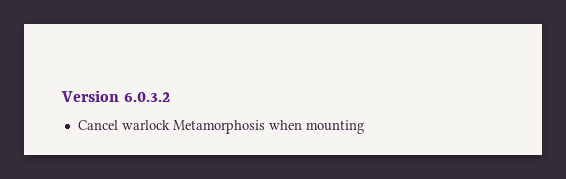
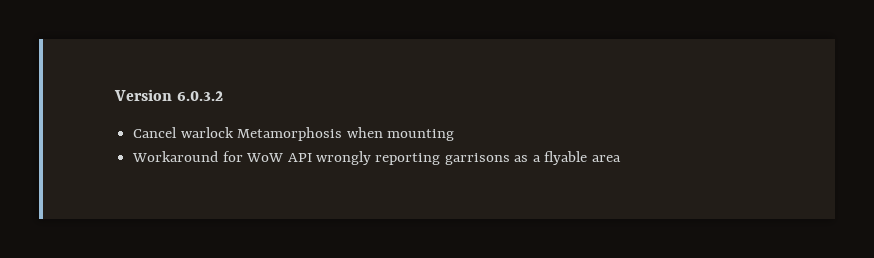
(364, 127) none -> [132,151,621,165] // Workaround for WoW API wrongly reporting garrisons as a flyable area

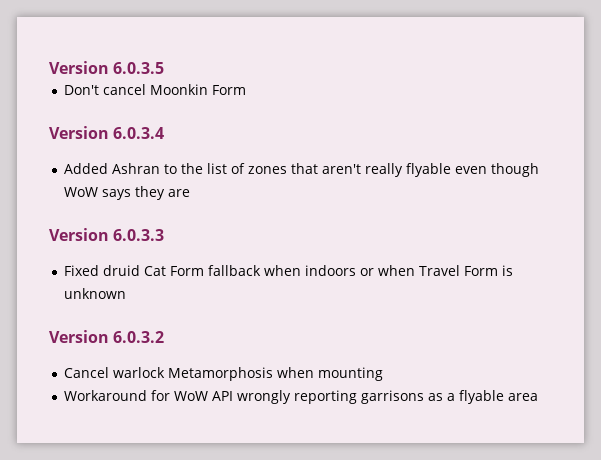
[114,89,172,101] Version -> [49,61,165,74] [63,84,246,95] [49,126,165,139] [63,163,539,177] [63,186,190,200] [49,228,165,241] [63,265,513,276] [63,288,126,299] [49,330,109,343] Version 6.0.3.5 // Don't cancel Moonkin Form // Version 6.0.3.4 // Added Ashran to the list of zones that aren't really flyable even though WoW says they are // Version 6.0.3.3 // Fixed druid Cat Form fallback when indoors or when Travel Form is unknown // Version

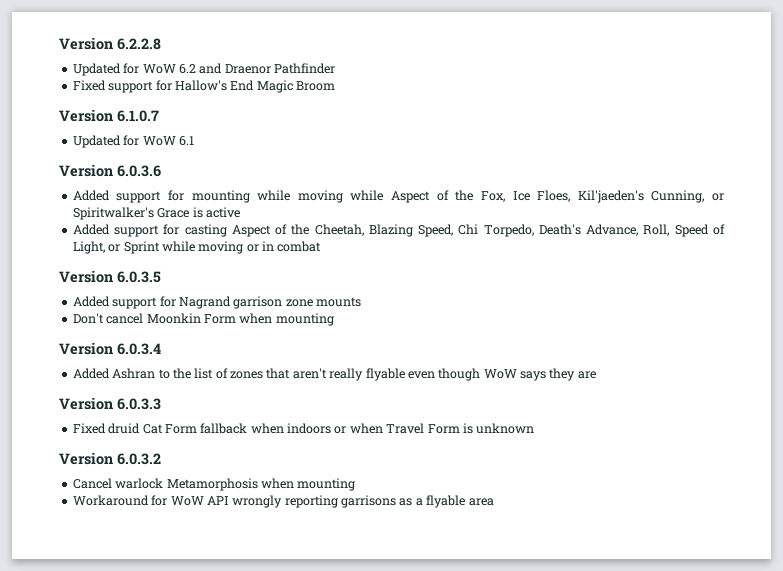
[49,61,165,74] Version 6.0.3.5 -> [59,37,161,50] [72,63,335,76] [72,80,335,93] [59,109,159,122] [72,135,194,148] [59,164,161,177] [72,190,725,203] [72,207,240,220] [72,224,725,237] [72,241,322,254] [59,270,161,283] [72,296,361,309] Version 6.2.2.8 // Updated for WoW 6.2 and Draenor Pathfinder // Fixed support for Hallow's End Magic Broom // Version 6.1.0.7 // Updated for WoW 6.1 // Version 6.0.3.6 // Added support for mounting while moving while Aspect of the Fox, Ice Floes, Kil'jaeden's Cunning, or Spiritwalker's Grace is active // Added support for casting Aspect of the Cheetah, Blazing Speed, Chi Torpedo, Death's Advance, Roll, Speed of Light, or Sprint while moving or in combat // Version 6.0.3.5 // Added support for Nagrand garrison zone mounts
(246, 90) none -> [239,313,334,326] when mounting

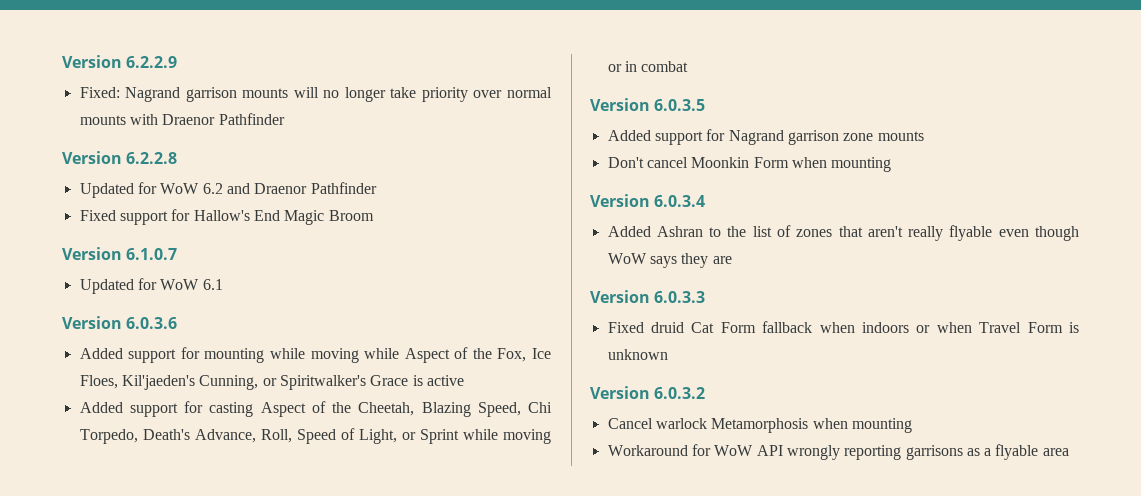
[59,37,113,50] Version -> [62,55,178,68] [79,87,553,102] [79,113,285,125] [62,151,122,164] Version 6.2.2.9 // Fixed: Nagrand garrison mounts will no longer take priority over normal mounts with Draenor Pathfinder // Version

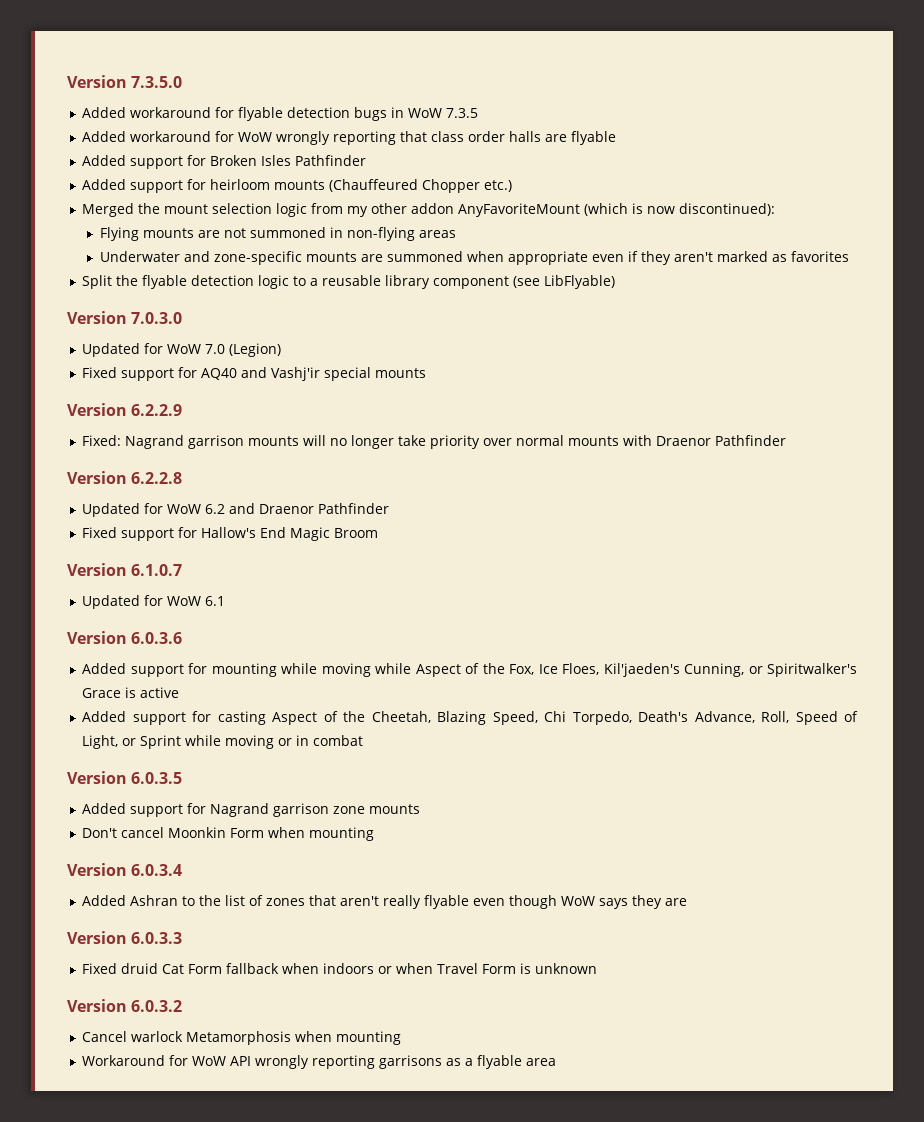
[62,55,122,68] Version -> [67,75,183,88] [82,107,479,121] [82,131,617,145] [82,155,367,169] [82,179,513,193] [82,203,776,217] [100,227,457,241] [100,251,850,265] [82,275,616,289] [67,311,183,324] [82,343,282,357] [82,367,427,381] [67,403,127,416] Version 7.3.5.0 // Added workaround for flyable detection bugs in WoW 7.3.5 // Added workaround for WoW wrongly reporting that class order halls are flyable // Added support for Broken Isles Pathfinder // Added support for heirloom mounts (Chauffeured Chopper etc.) // Merged the mount selection logic from my other addon AnyFavoriteMount (which is now discontinued): // Flying mounts are not summoned in non-flying areas // Underwater and zone-specific mounts are summoned when appropriate even if they aren't marked as favorites // Split the flyable detection logic to a reusable library component (see LibFlyable) // Version 7.0.3.0 // Updated for WoW 7.0 (Legion) // Fixed support for AQ40 and Vashj'ir special mounts // Version

